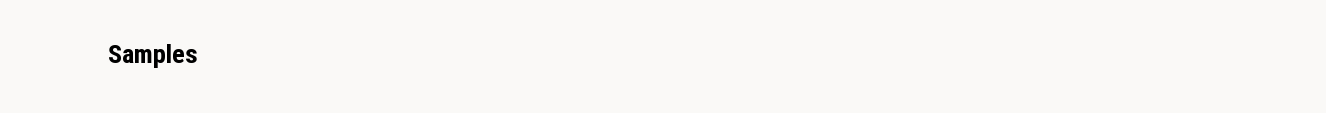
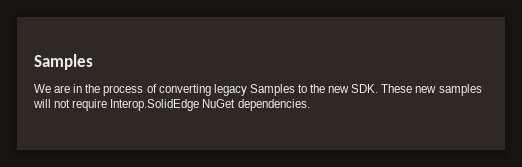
[108,44,198,68] Samples -> [34,54,93,70] [34,84,482,96] [33,99,310,111] Samples // We are in the process of converting legacy Samples to the new SDK. These new samples will not require Interop.SolidEdge NuGet dependencies.

